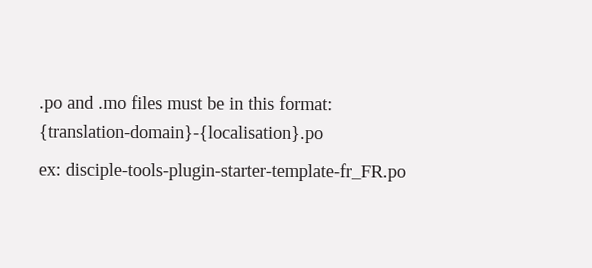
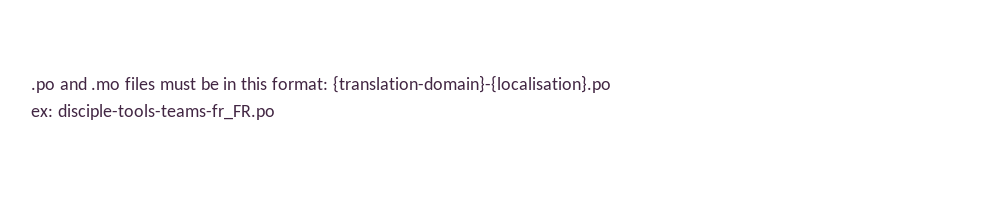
[65,161,406,182] disciple-tools-plugin-starter-template-fr_FR.po -> [57,104,275,120] disciple-tools-teams-fr_FR.po

